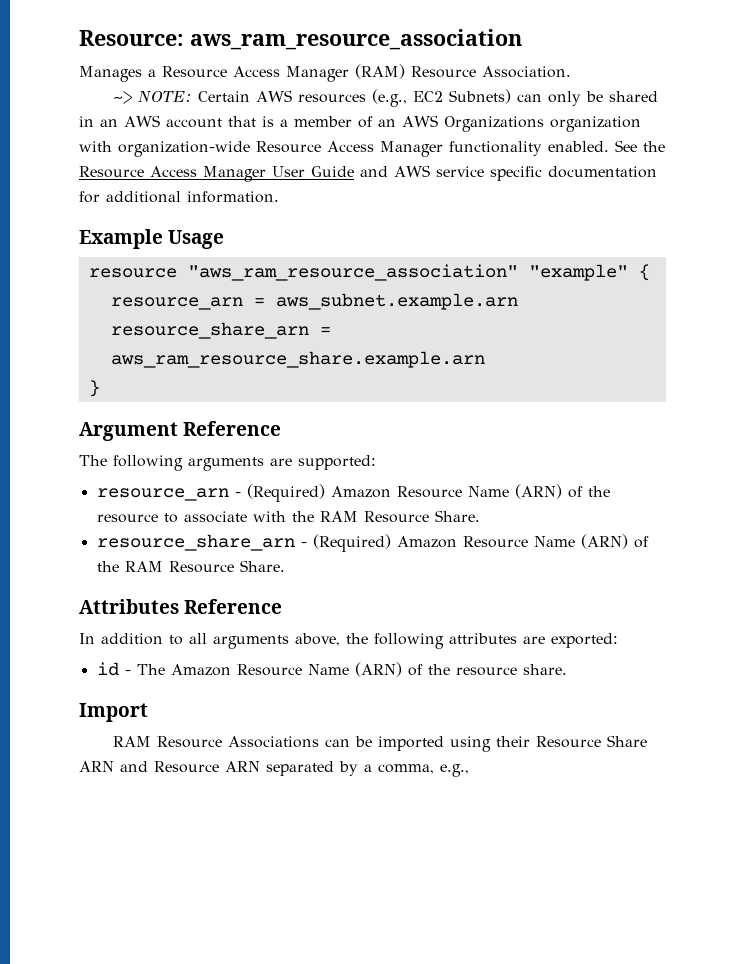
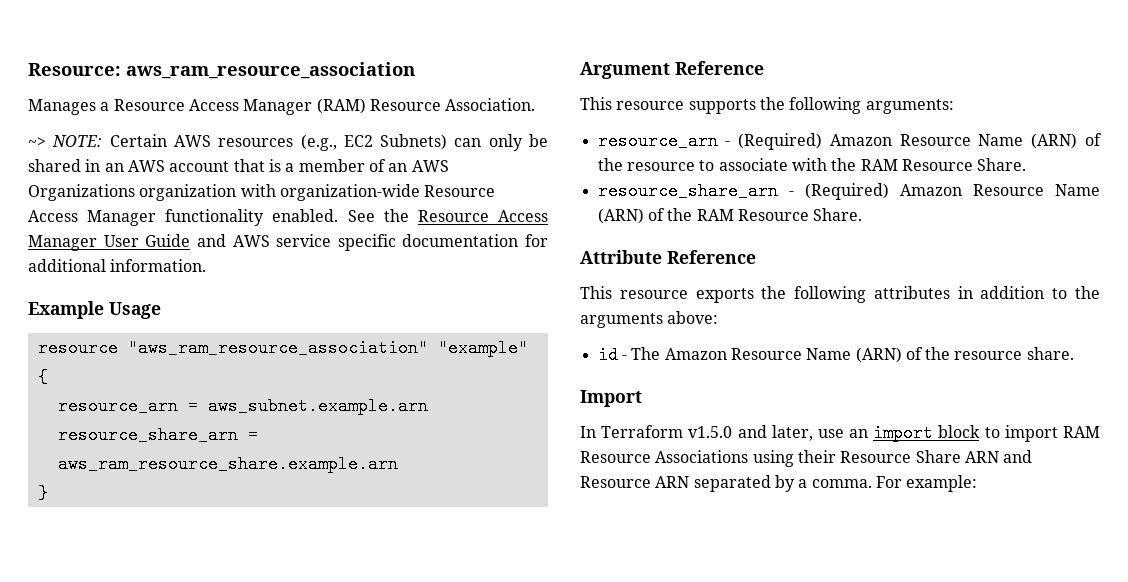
[79,455,376,471] The following arguments are supported: -> [580,97,954,114] This resource supports the following arguments:
[79,599,283,614] [79,633,618,649] Attributes Reference // In addition to all arguments above, the following attributes are exported: -> [580,250,756,264] [580,286,1100,303] [580,311,719,328] Attribute Reference // This resource exports the following attributes in addition to the arguments above:
[112,736,444,751] RAM Resource Associations can be imported -> [580,424,1100,442] [580,450,749,463] In Terraform v1.5.0 and later, use an import block to import RAM Resource Associations
[378,764,469,777] comma, e.g., -> [811,475,978,492] comma. For example:

